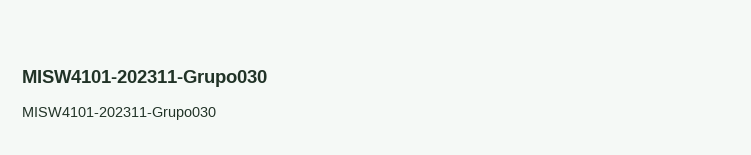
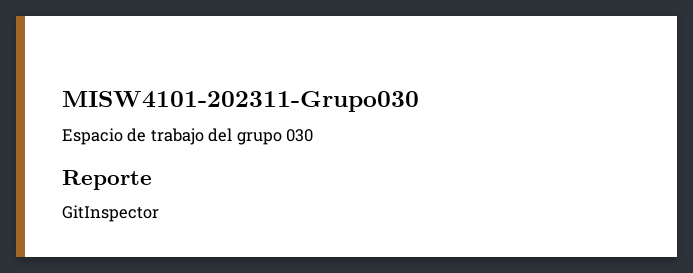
[22,107,216,120] MISW4101-202311-Grupo030 -> [62,128,314,145] [62,170,152,190] [62,205,159,222] Espacio de trabajo del grupo 030 // Reporte // GitInspector

